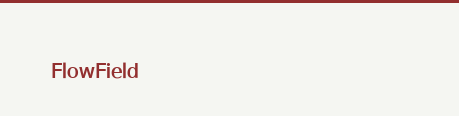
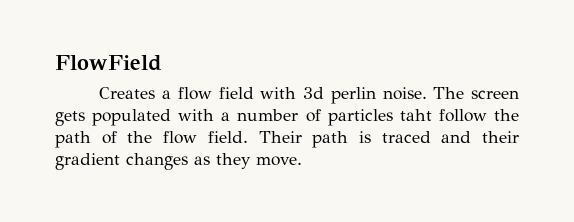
(139, 70) none -> [99,87,519,104] [55,109,519,126] [55,131,519,148] [55,153,302,170] // Creates a flow field with 3d perlin noise. The screen gets populated with a number of particles taht follow the path of the flow field. Their path is traced and their gradient changes as they move.

